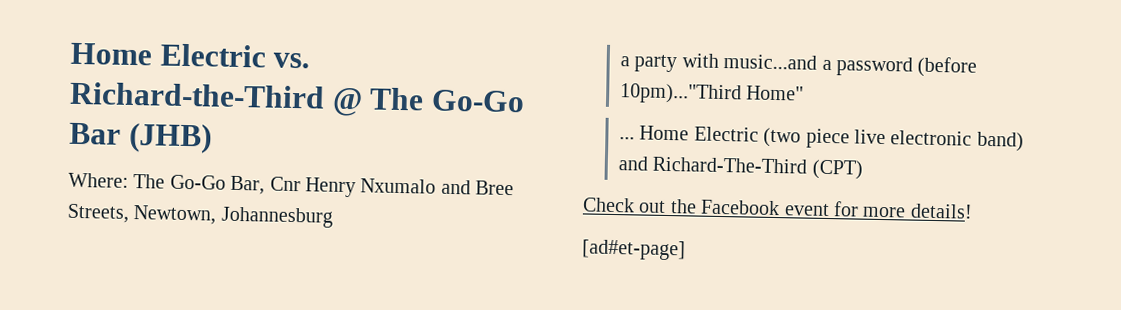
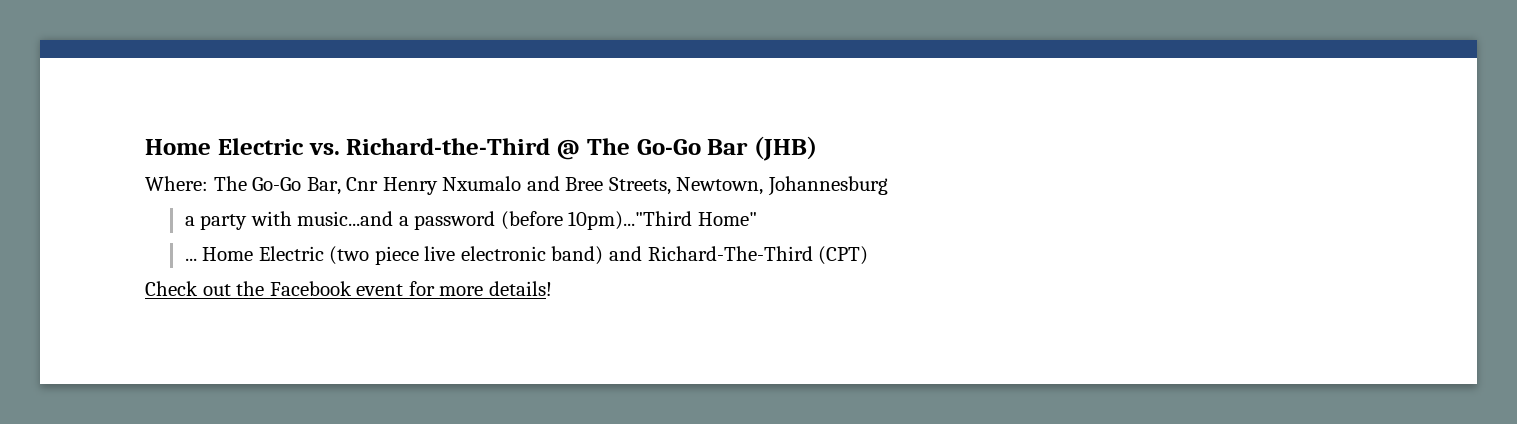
[582,239,686,261] // [ad#et-page] -> (552, 288) none

